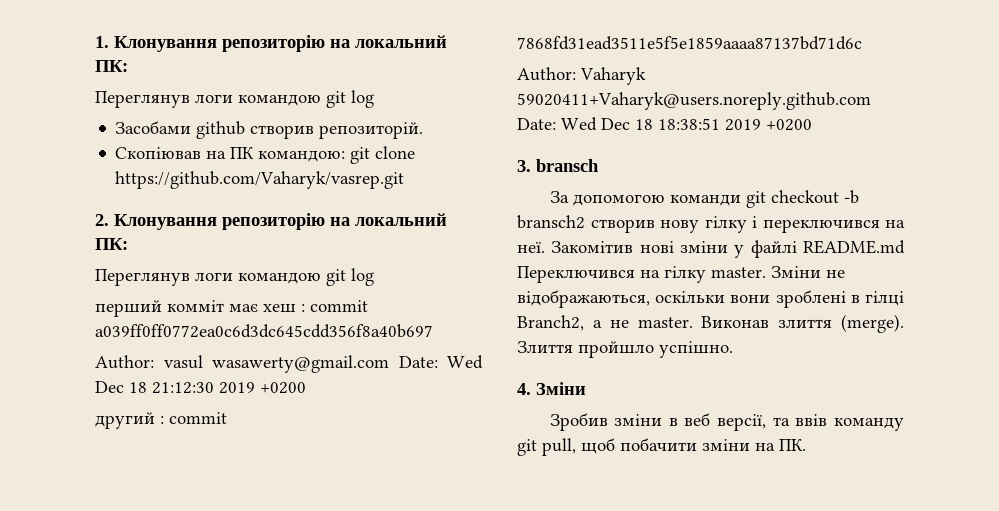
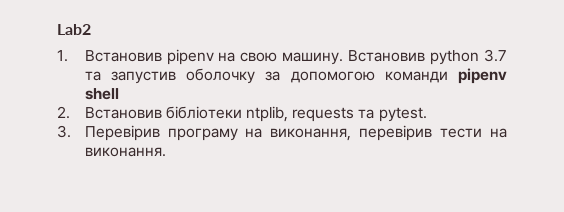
[95,35,447,52] [95,60,128,72] [95,90,374,108] [115,121,424,139] [115,146,416,164] [115,171,405,189] [95,213,447,230] [95,238,128,250] [95,268,374,286] [95,300,368,317] [95,324,433,338] [95,355,483,373] [95,381,306,394] [95,412,227,429] [517,36,862,50] [517,67,646,85] [517,92,871,110] [517,117,812,131] [517,159,599,172] [549,190,859,208] [517,215,905,233] [517,240,905,258] [517,266,845,283] [517,290,904,308] [517,314,904,333] [517,341,733,358] [517,382,586,395] [549,413,904,431] [517,438,806,456] 1. Клонування репозиторію на локальний ПК: // Переглянув логи командою git log // Засобами github створив репозиторій. // Скопіював на ПК командою: git clone https://github.com/Vaharyk/vasrep.git // 2. Клонування репозиторію на локальний ПК: // Переглянув логи командою git log // перший комміт має хеш : commit a039ff0ff0772ea0c6d3dc645cdd356f8a40b697 // Author: vasul wasawerty@gmail.com Date: Wed Dec 18 21:12:30 2019 +0200 // другий : commit 7868fd31ead3511e5f5e1859aaaa87137bd71d6c // Author: Vaharyk 59020411+Vaharyk@users.noreply.github.com Date: Wed Dec 18 18:38:51 2019 +0200 // 3. bransch // За допомогою команди git checkout -b bransch2 створив нову гілку і переключився на неї. Закомітив нові зміни у файлі README.md Переключився на гілку master. Зміни не відображаються, оскільки вони зроблені в гілці Branch2, а не master. Виконав злиття (merge). Злиття пройшло успішно. // 4. Зміни // Зробив зміни в веб версії, та ввів команду git pull, щоб побачити зміни на ПК. -> [57,24,91,35] [57,49,507,65] [84,68,507,84] [84,88,119,100] [57,106,427,122] [57,125,508,141] [84,147,166,157] Lab2 // 1. Встановив pipenv на свою машину. Встановив python 3.7 та запустив оболочку за допомогою команди pipenv shell // 2. Встановив бiблiотеки ntplib, requests та pytest. // 3. Перевiрив програму на виконання, перевiрив тести на виконання.

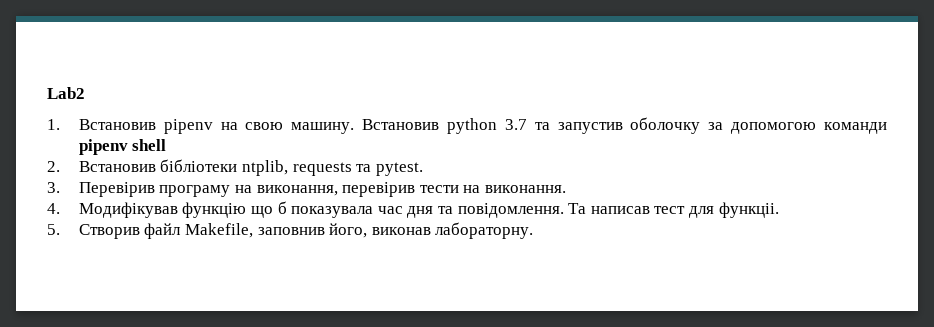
(166, 152) none -> [47,201,779,218] [47,222,534,239] // 4. Модифiкував функцiю що б показувала час дня та повiдомлення. Та написав тест для функцii. // 5. Створив файл Makefile, заповнив його, виконав лабораторну.

